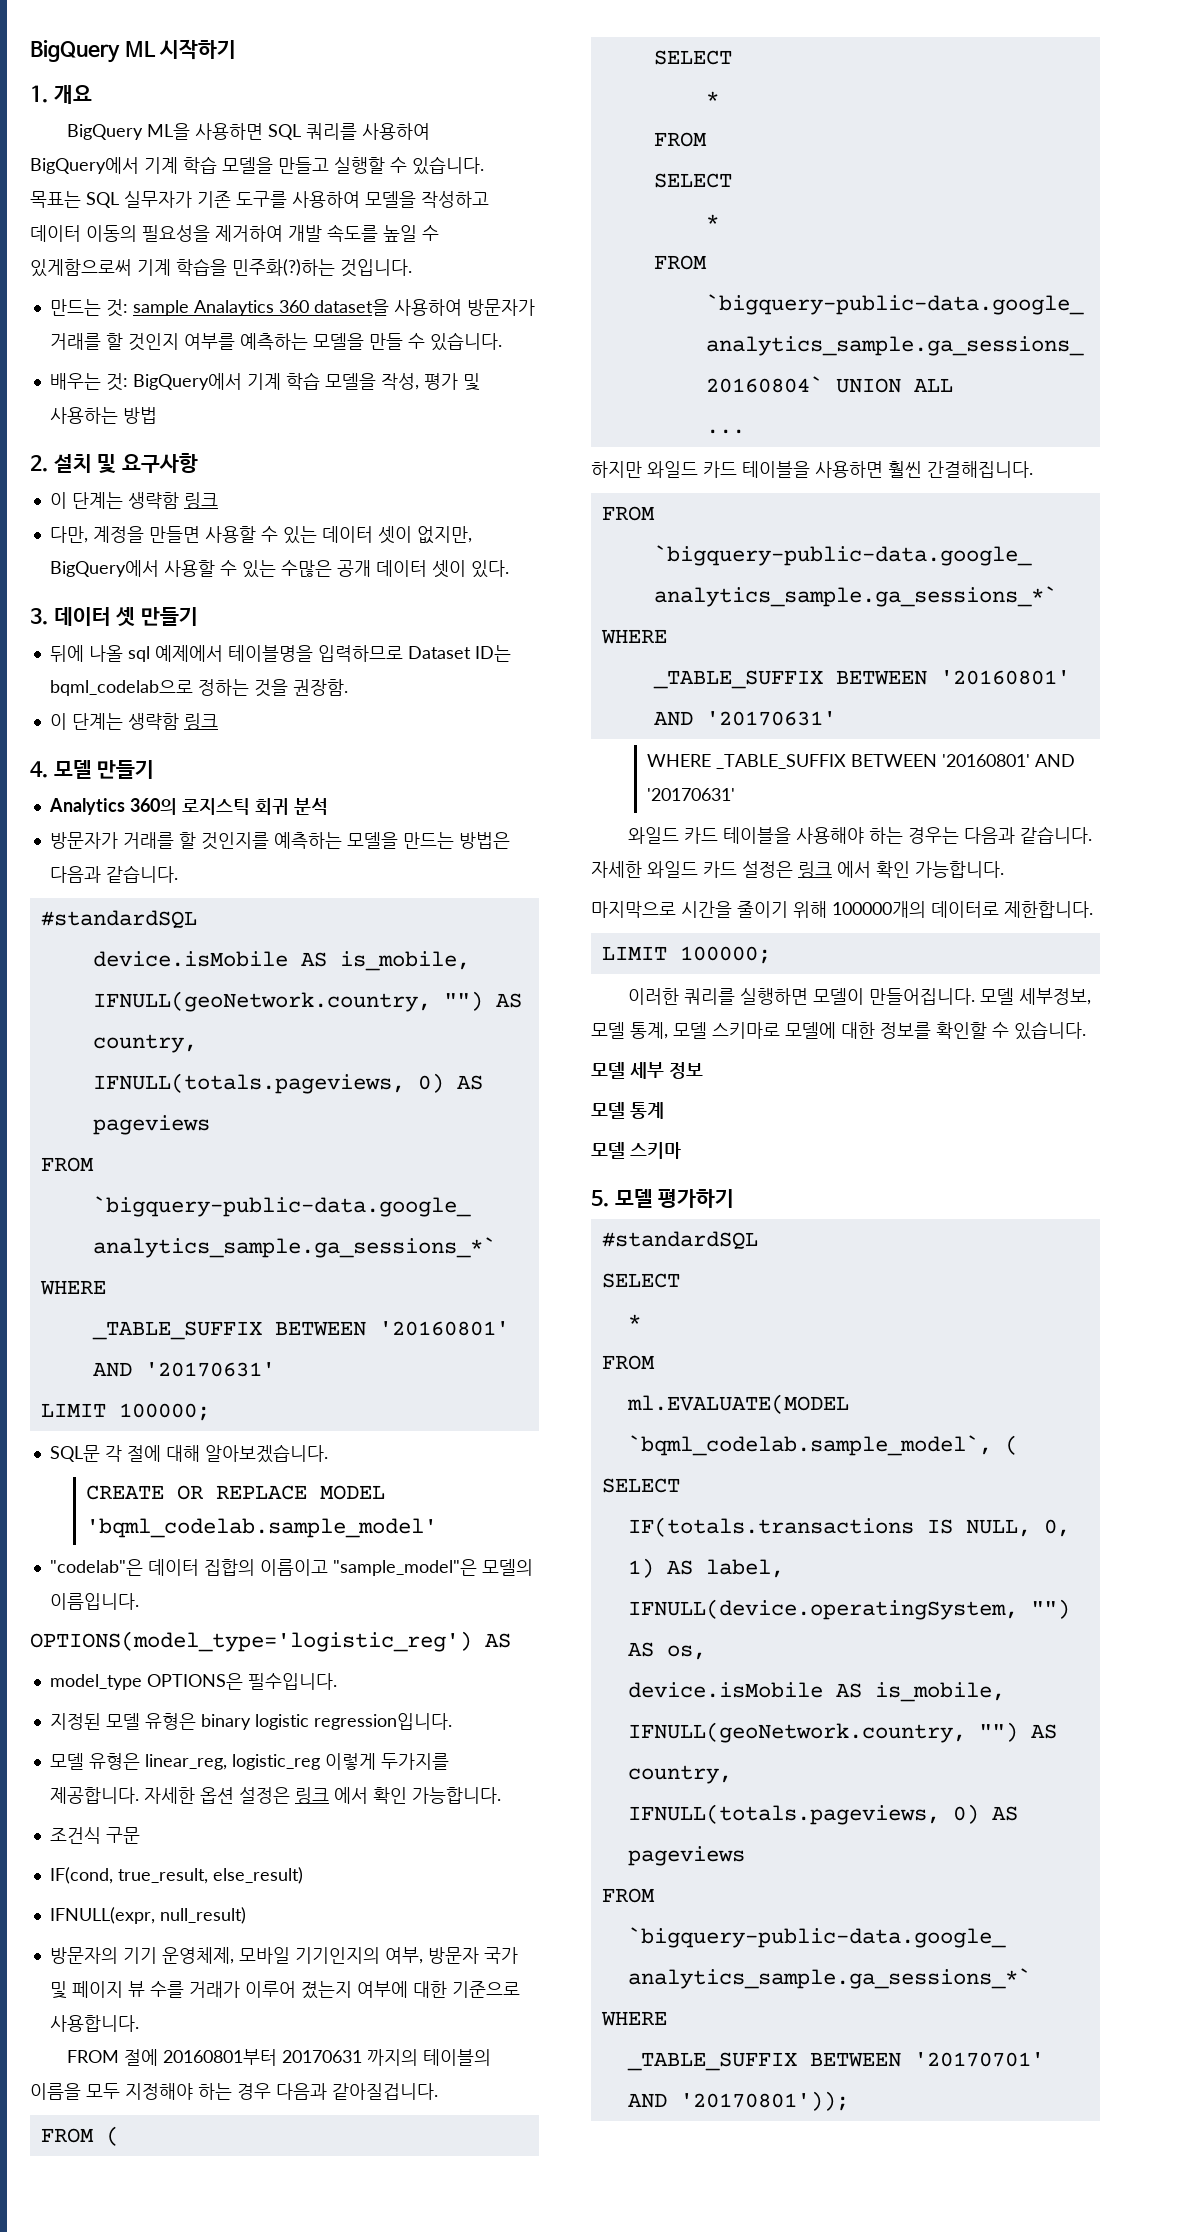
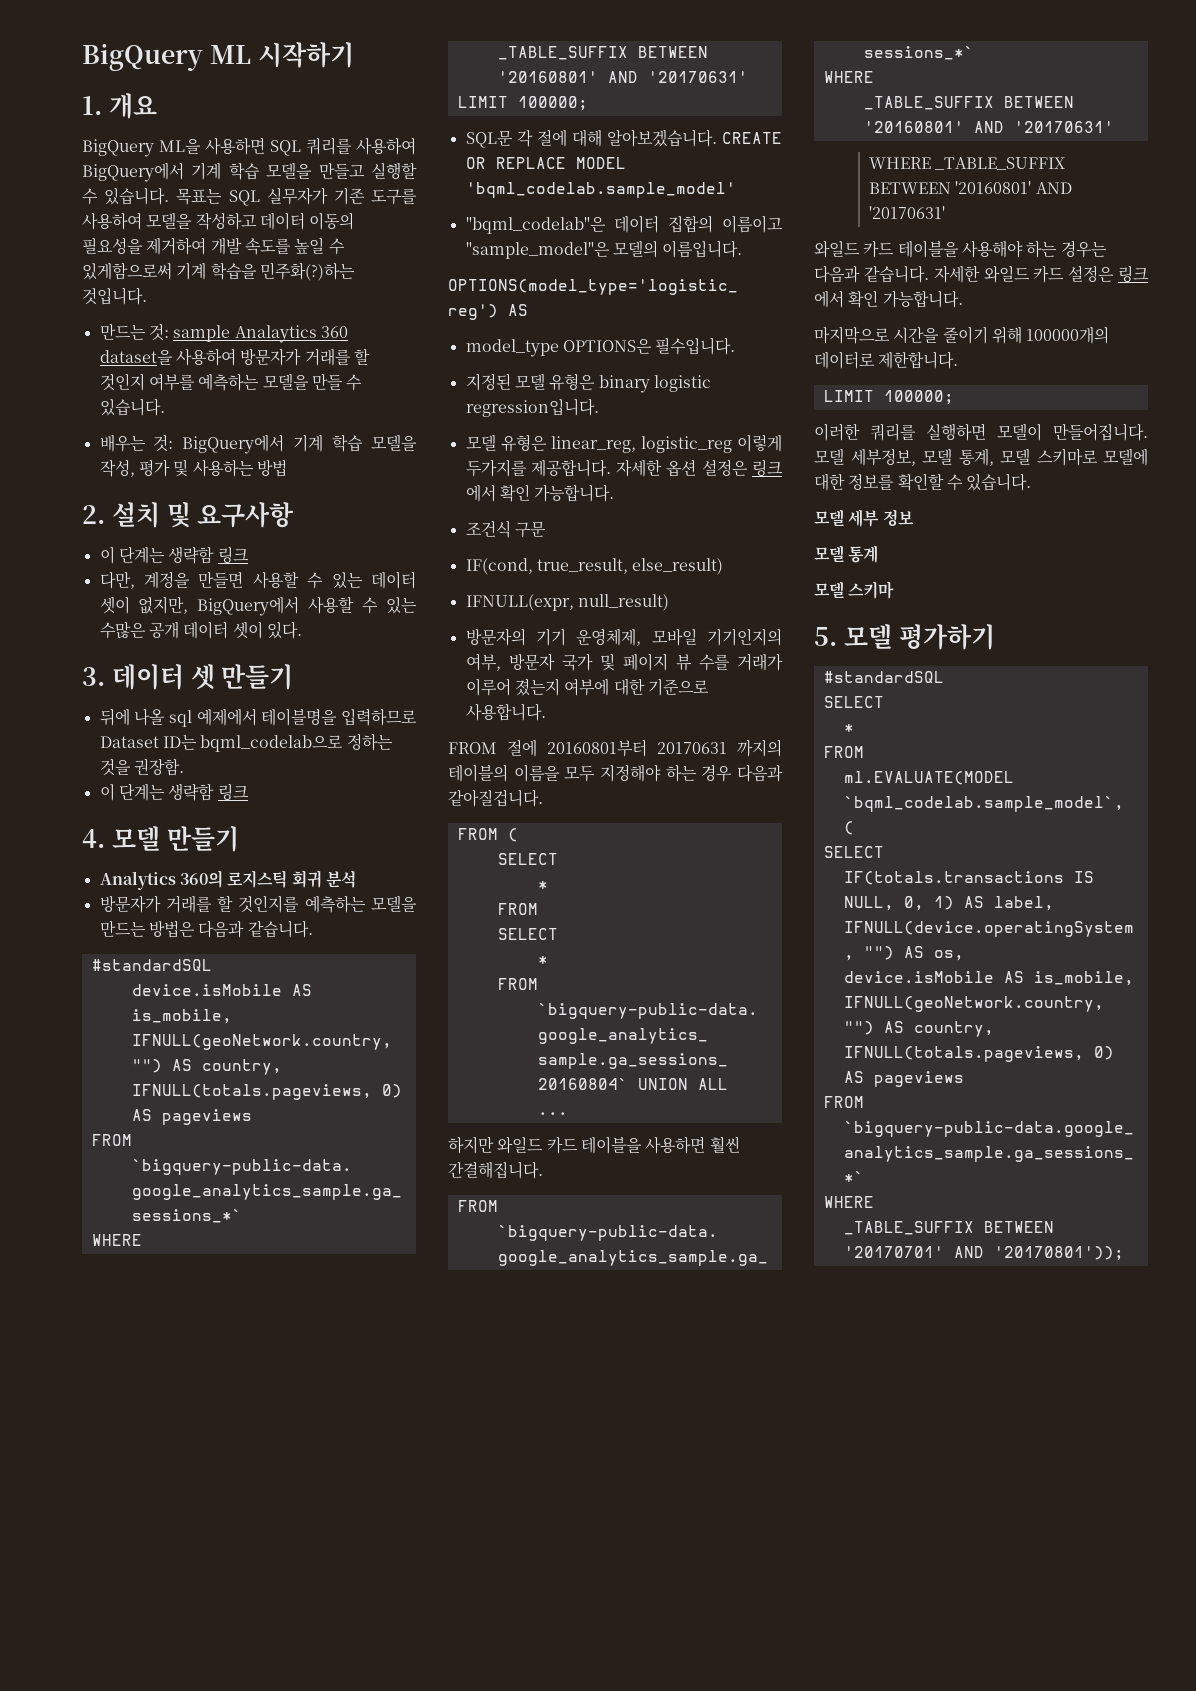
(328, 1453) // -> (717, 138) none
[49,1559,143,1576] "codelab"은 -> [465,217,606,234] "bqml_codelab"은

